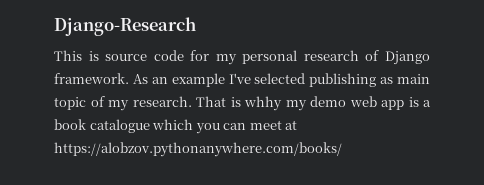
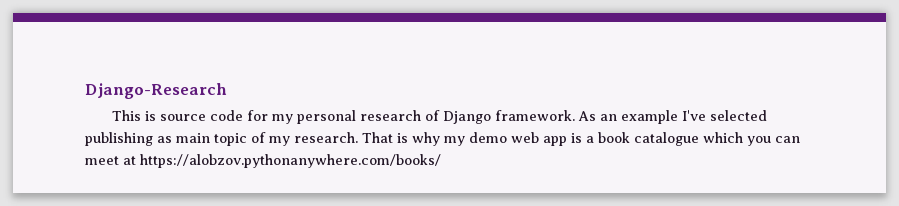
[244,96,282,111] whhy -> [412,132,440,146] why

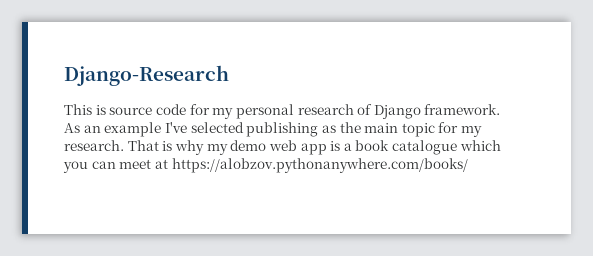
(172, 139) none -> [339,122,361,133] the
[251,132,266,143] of -> [438,122,459,133] for

